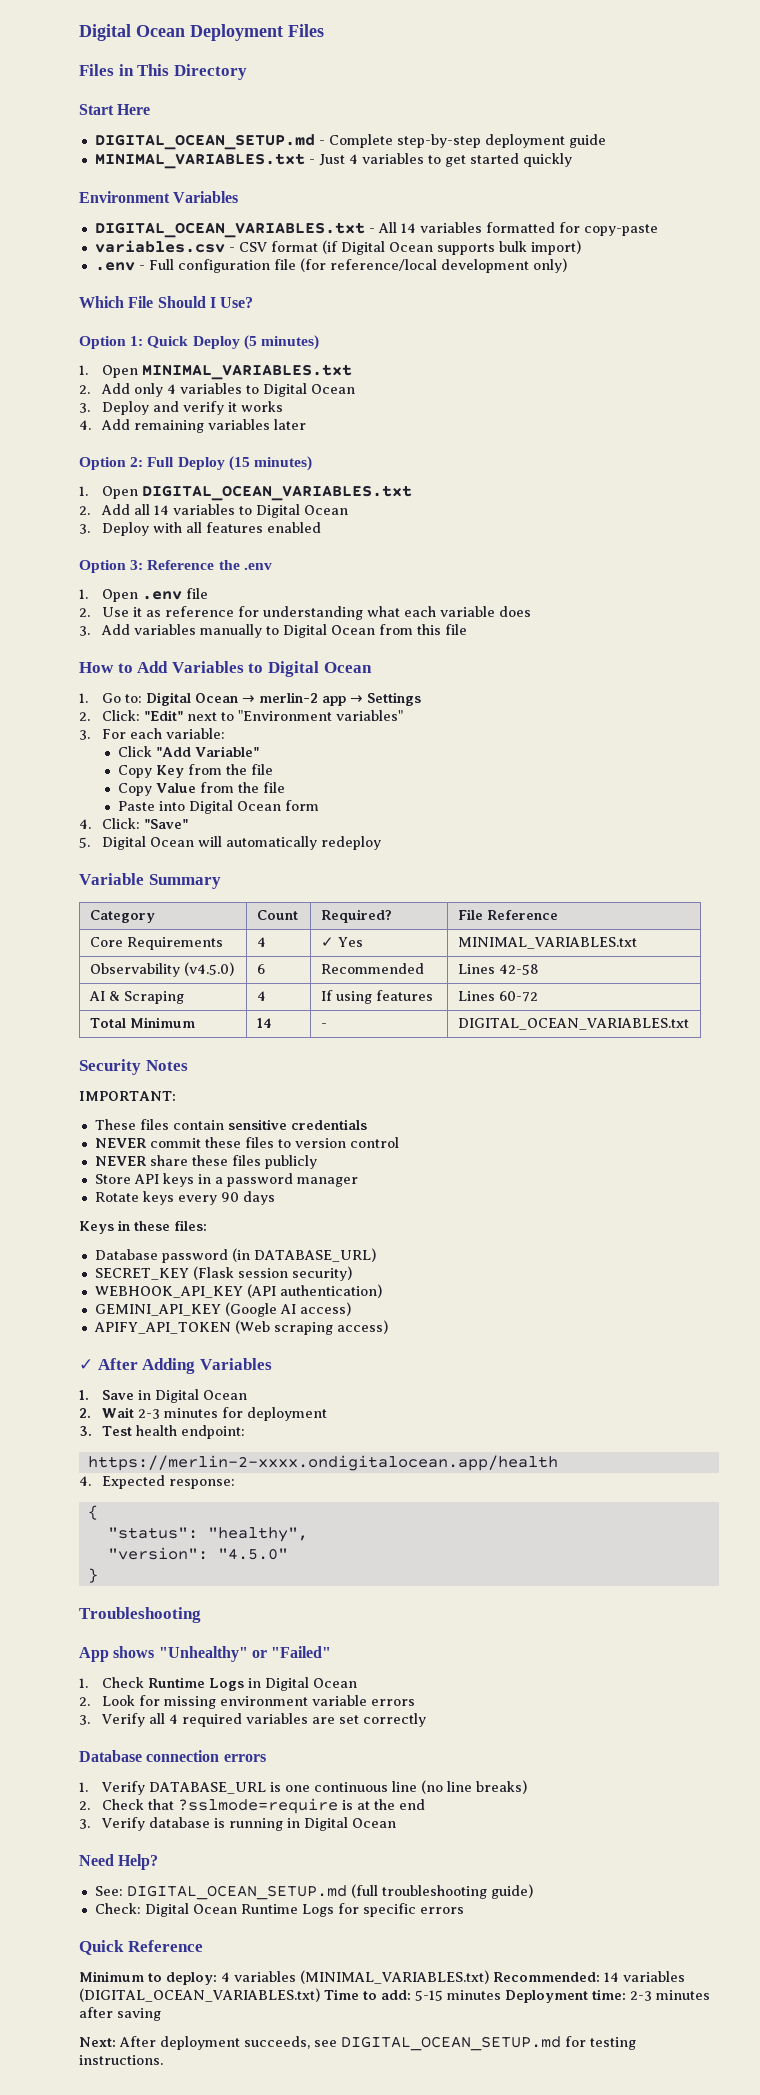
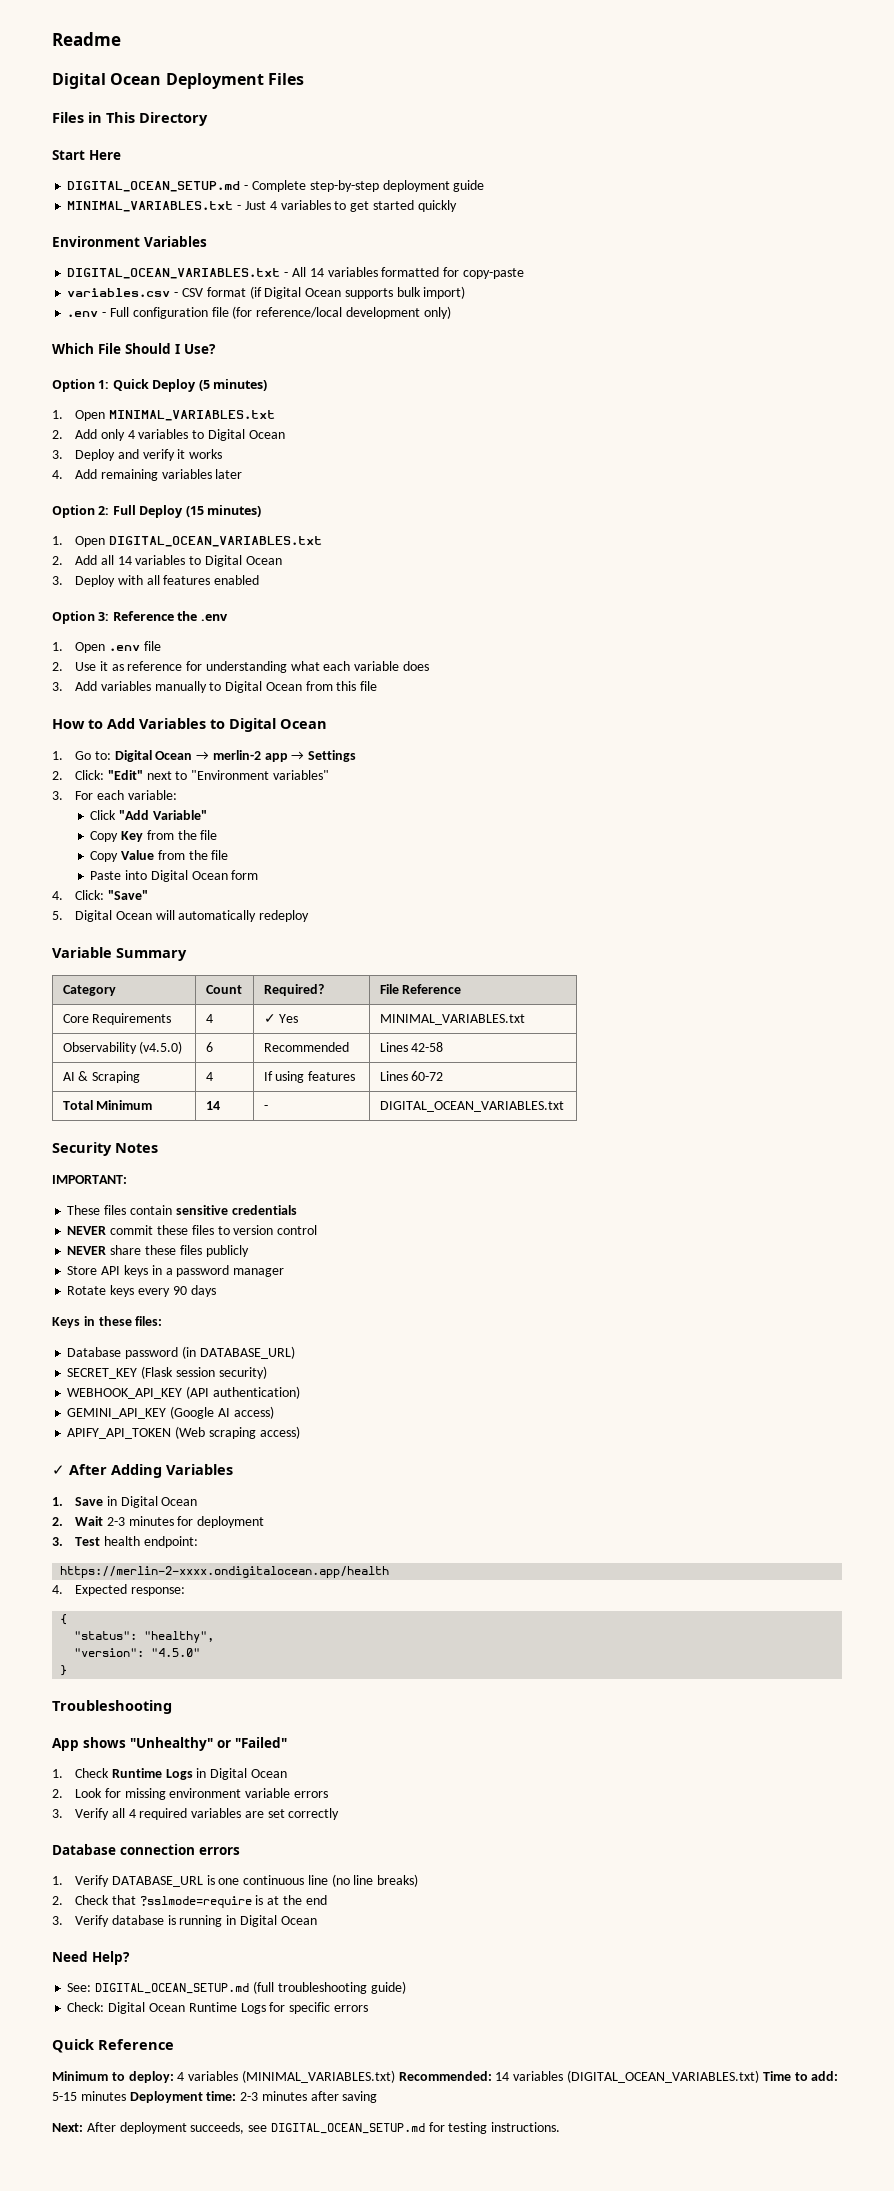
(79, 32) none -> [52,32,121,46] Readme //

